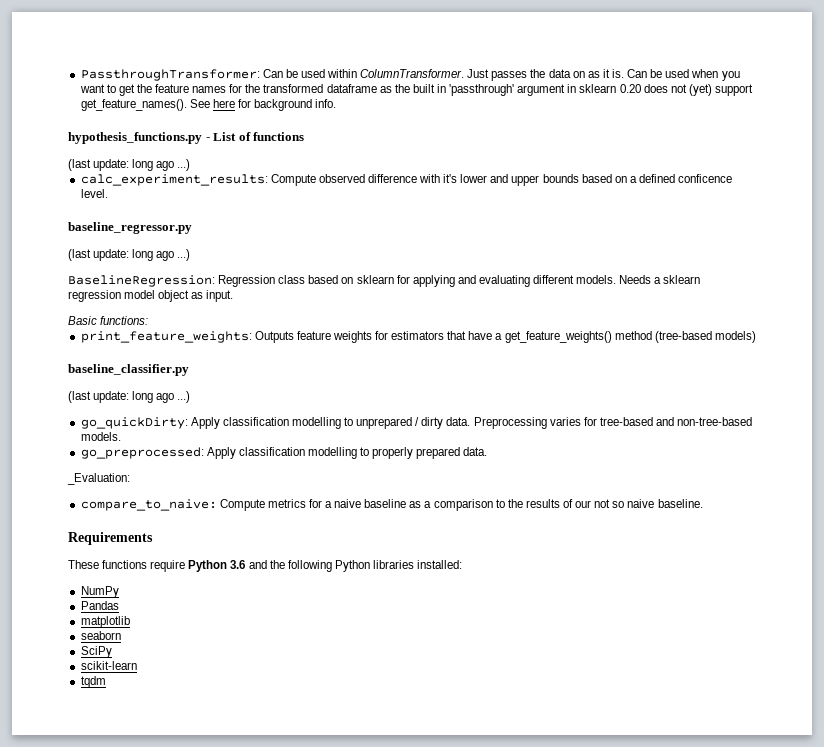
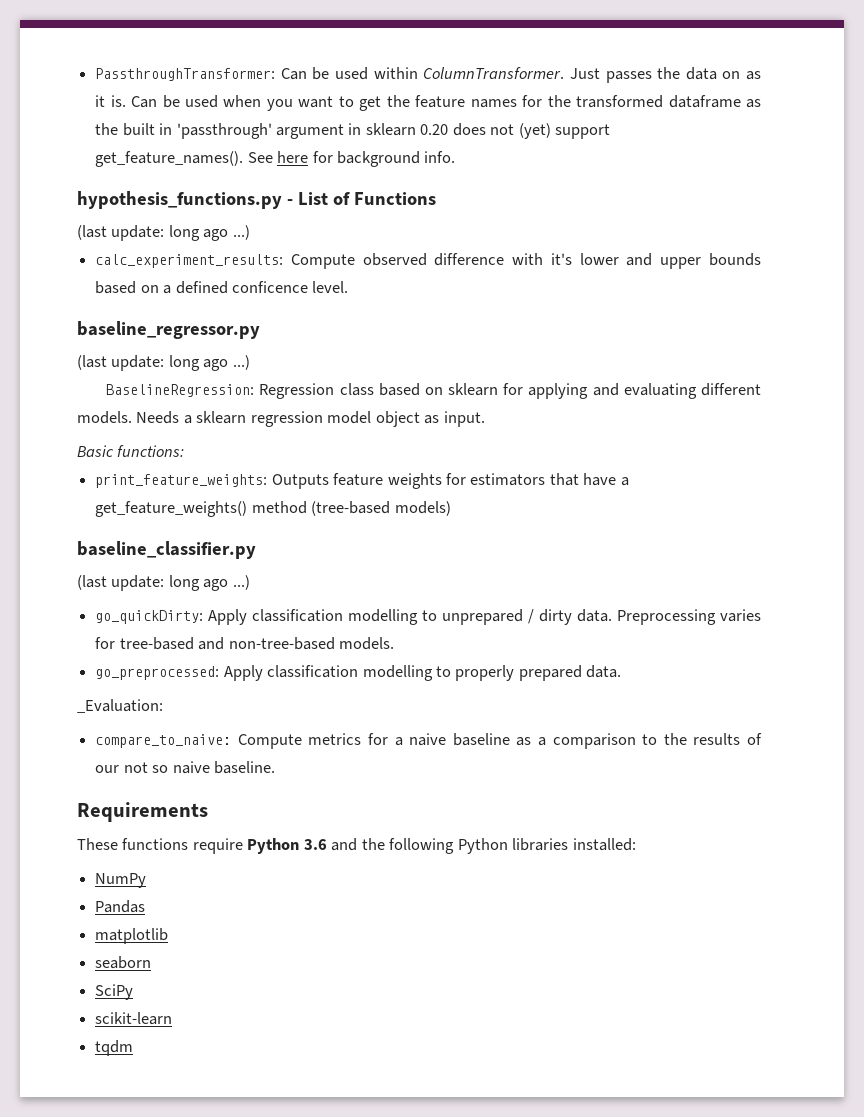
[253,132,305,141] functions -> [353,192,436,205] Functions

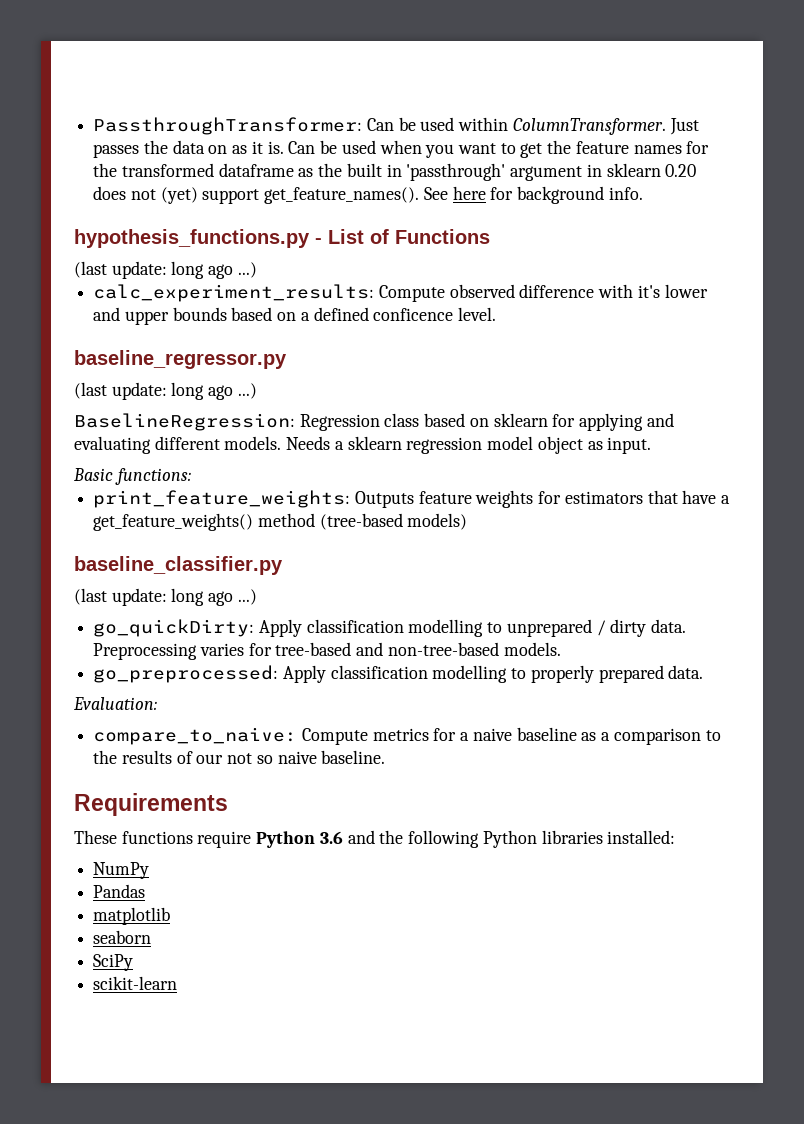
[77,699,163,713] _Evaluation: -> [73,697,157,710] Evaluation:
[95,1040,134,1056] // tqdm -> (178, 983) none

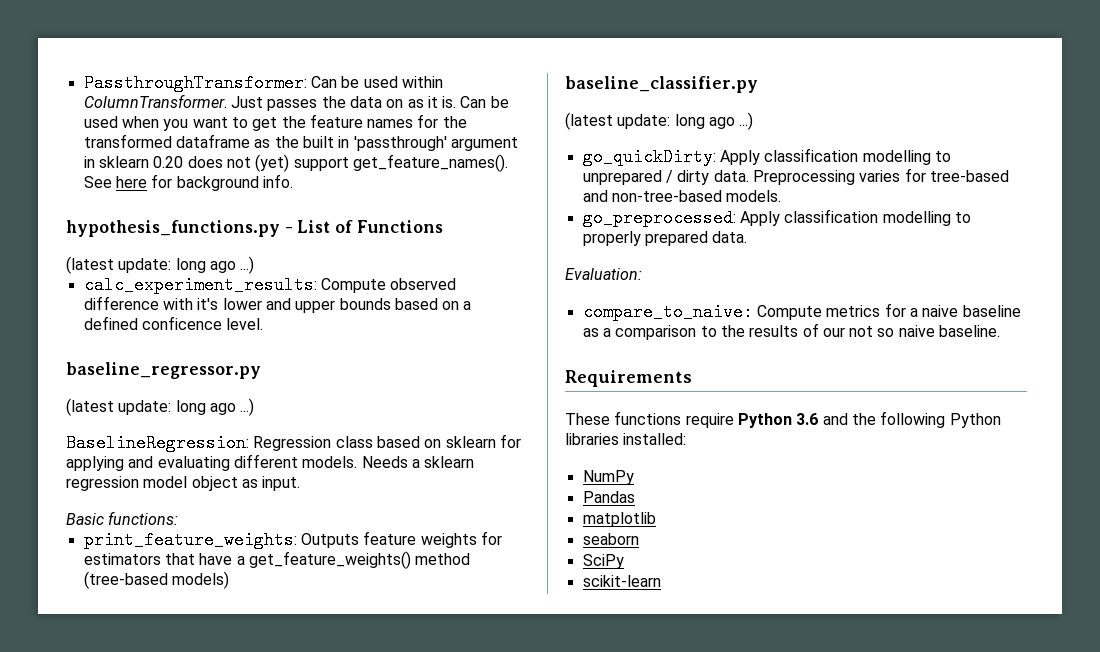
[74,261,107,278] (last -> [66,256,114,274] (latest
[74,382,107,399] (last -> [66,398,114,416] (latest
[74,588,107,605] (last -> [565,112,613,130] (latest

